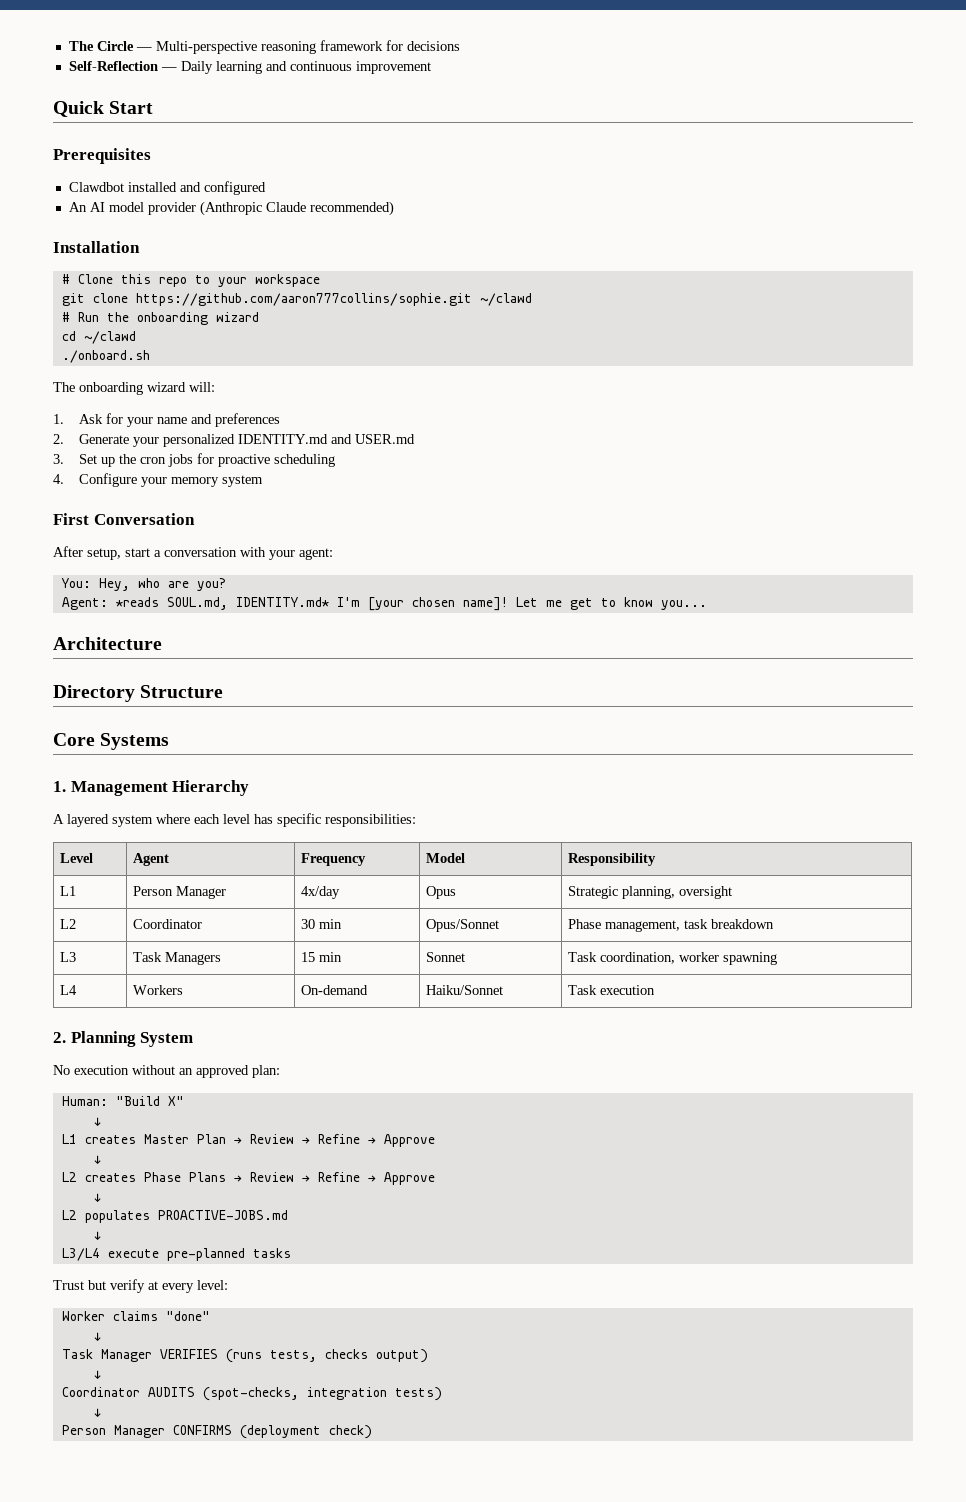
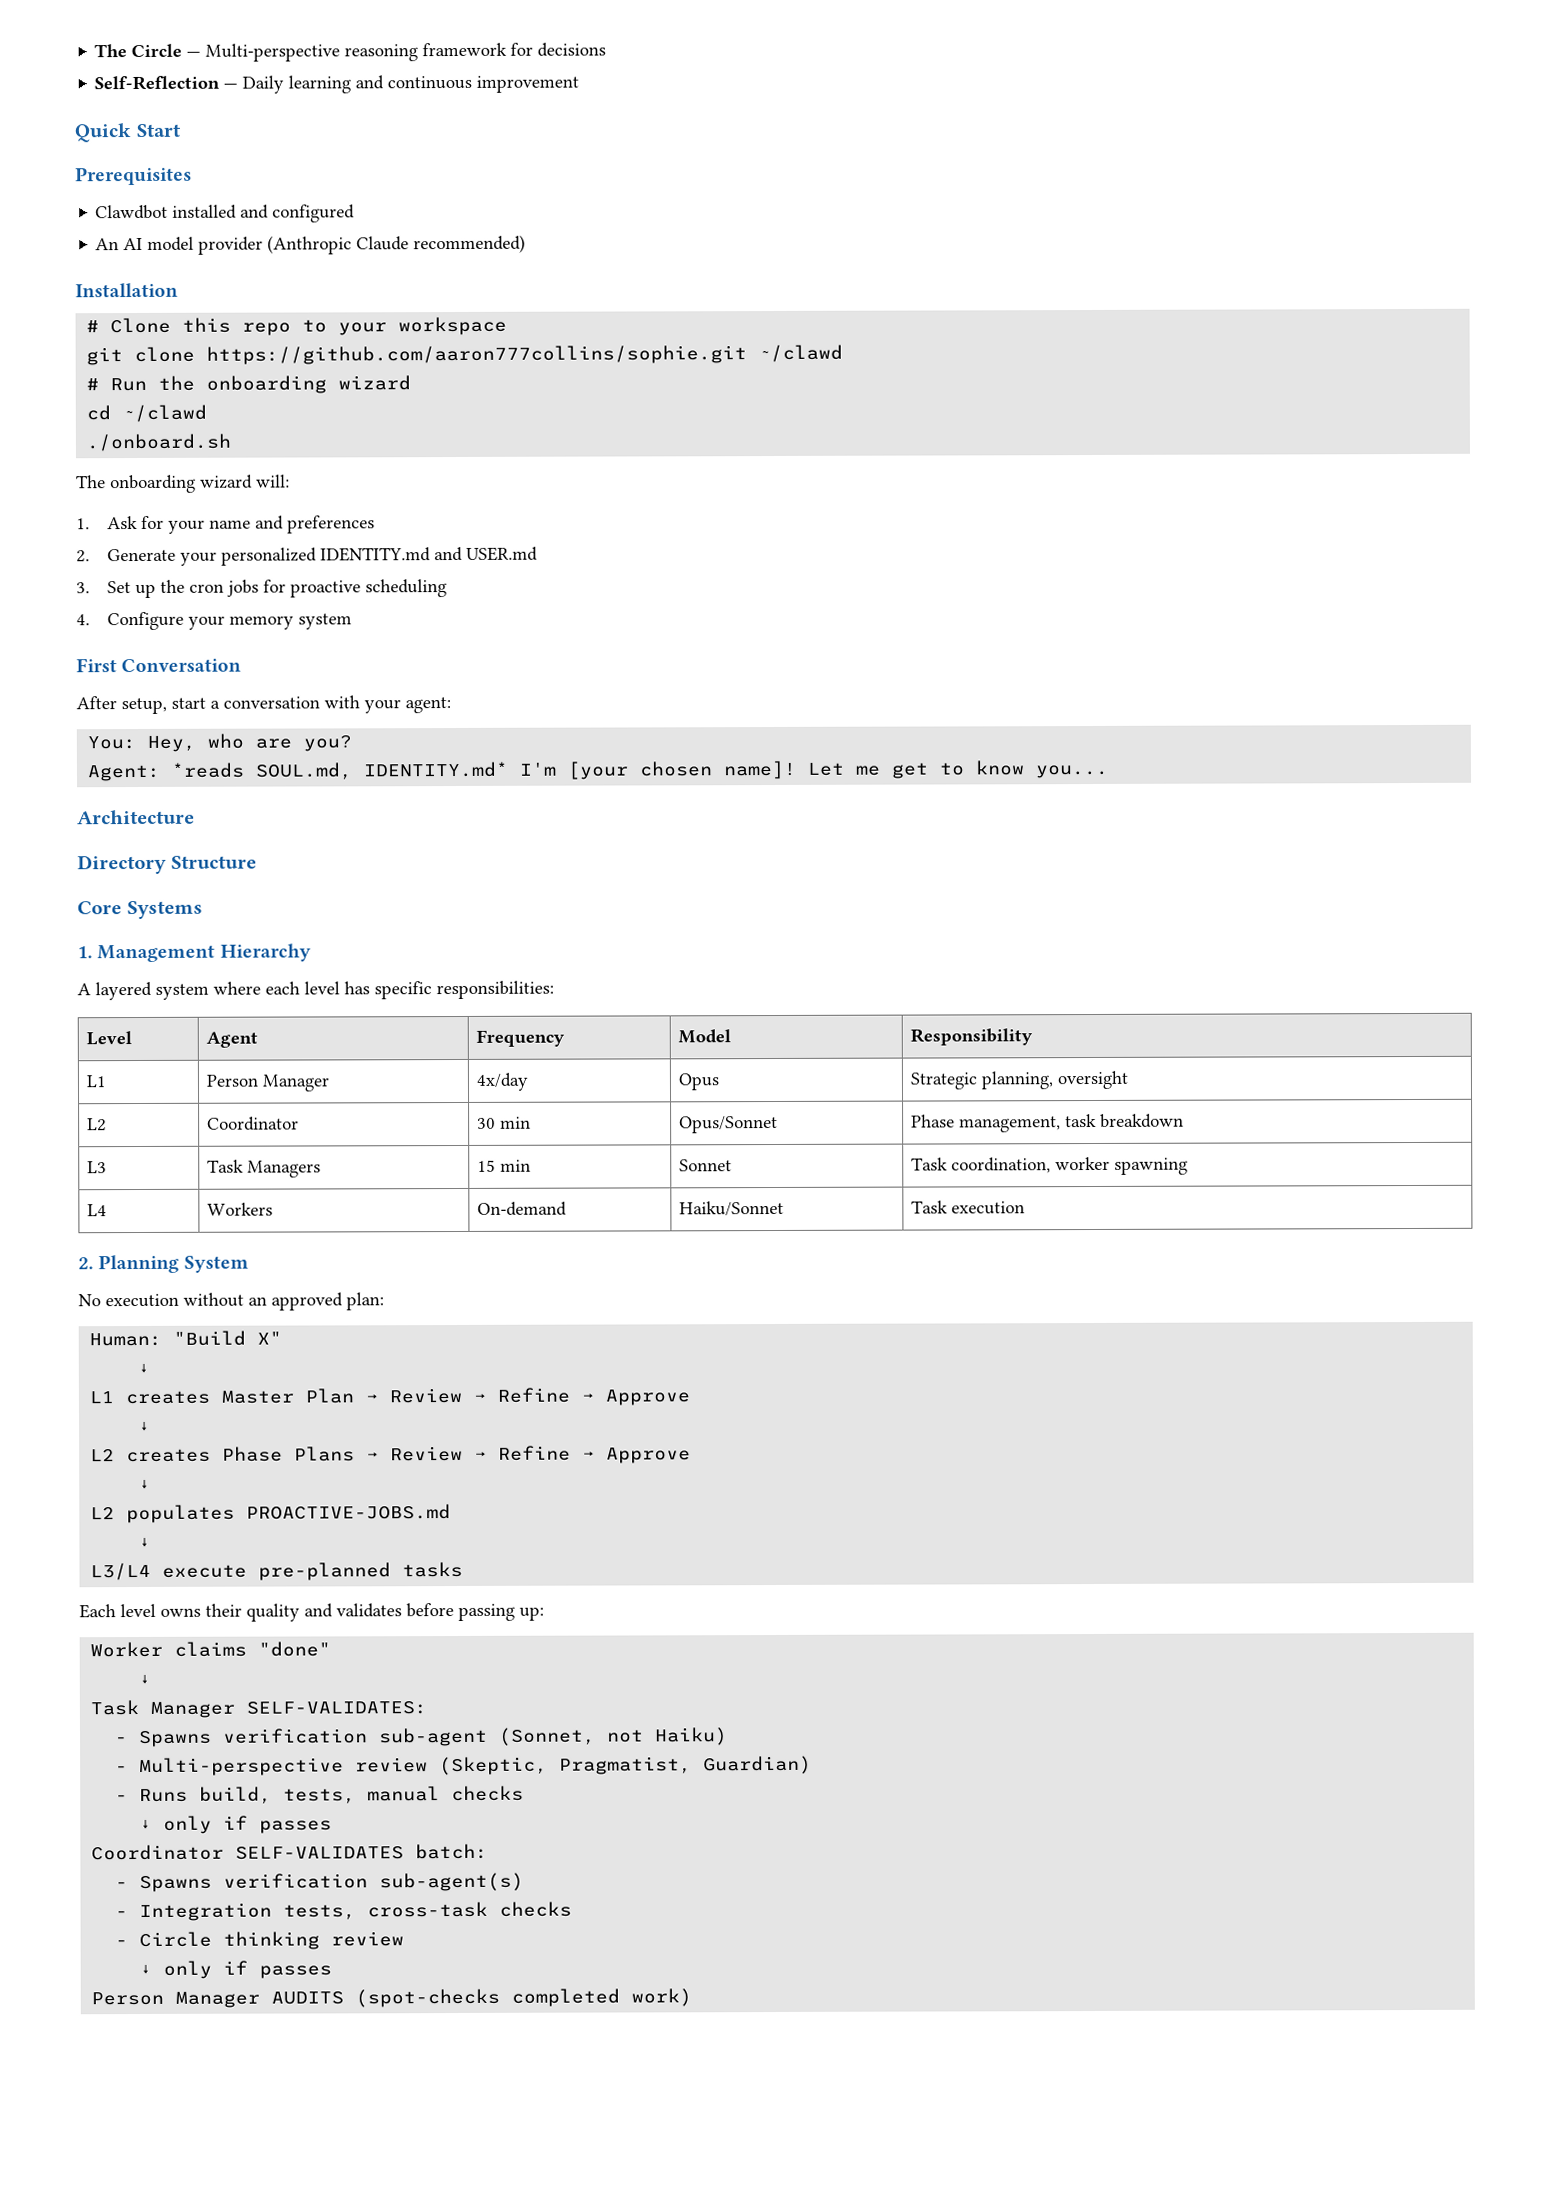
[53,1279,228,1293] Trust but verify at every level: -> [79,1603,544,1622] Each level owns their quality and validates before passing up:
[159,1349,428,1363] [93,1370,102,1380] [61,1387,442,1401] [93,1408,102,1418] [61,1425,372,1439] VERIFIES (runs tests, checks output) // ↓ // Coordinator AUDITS (spot-checks, integration tests) // ↓ // Person Manager CONFIRMS (deployment check) -> [246,1701,428,1715] [115,1727,729,1748] [115,1755,813,1777] [115,1785,525,1804] [139,1815,333,1834] [91,1843,489,1861] [115,1872,525,1893] [115,1901,573,1922] [115,1931,405,1950] [139,1960,333,1979] [91,1988,693,2008] SELF-VALIDATES: // - Spawns verification sub-agent (Sonnet, not Haiku) // - Multi-perspective review (Skeptic, Pragmatist, Guardian) // - Runs build, tests, manual checks // ↓ only if passes // Coordinator SELF-VALIDATES batch: // - Spawns verification sub-agent(s) // - Integration tests, cross-task checks // - Circle thinking review // ↓ only if passes // Person Manager AUDITS (spot-checks completed work)

